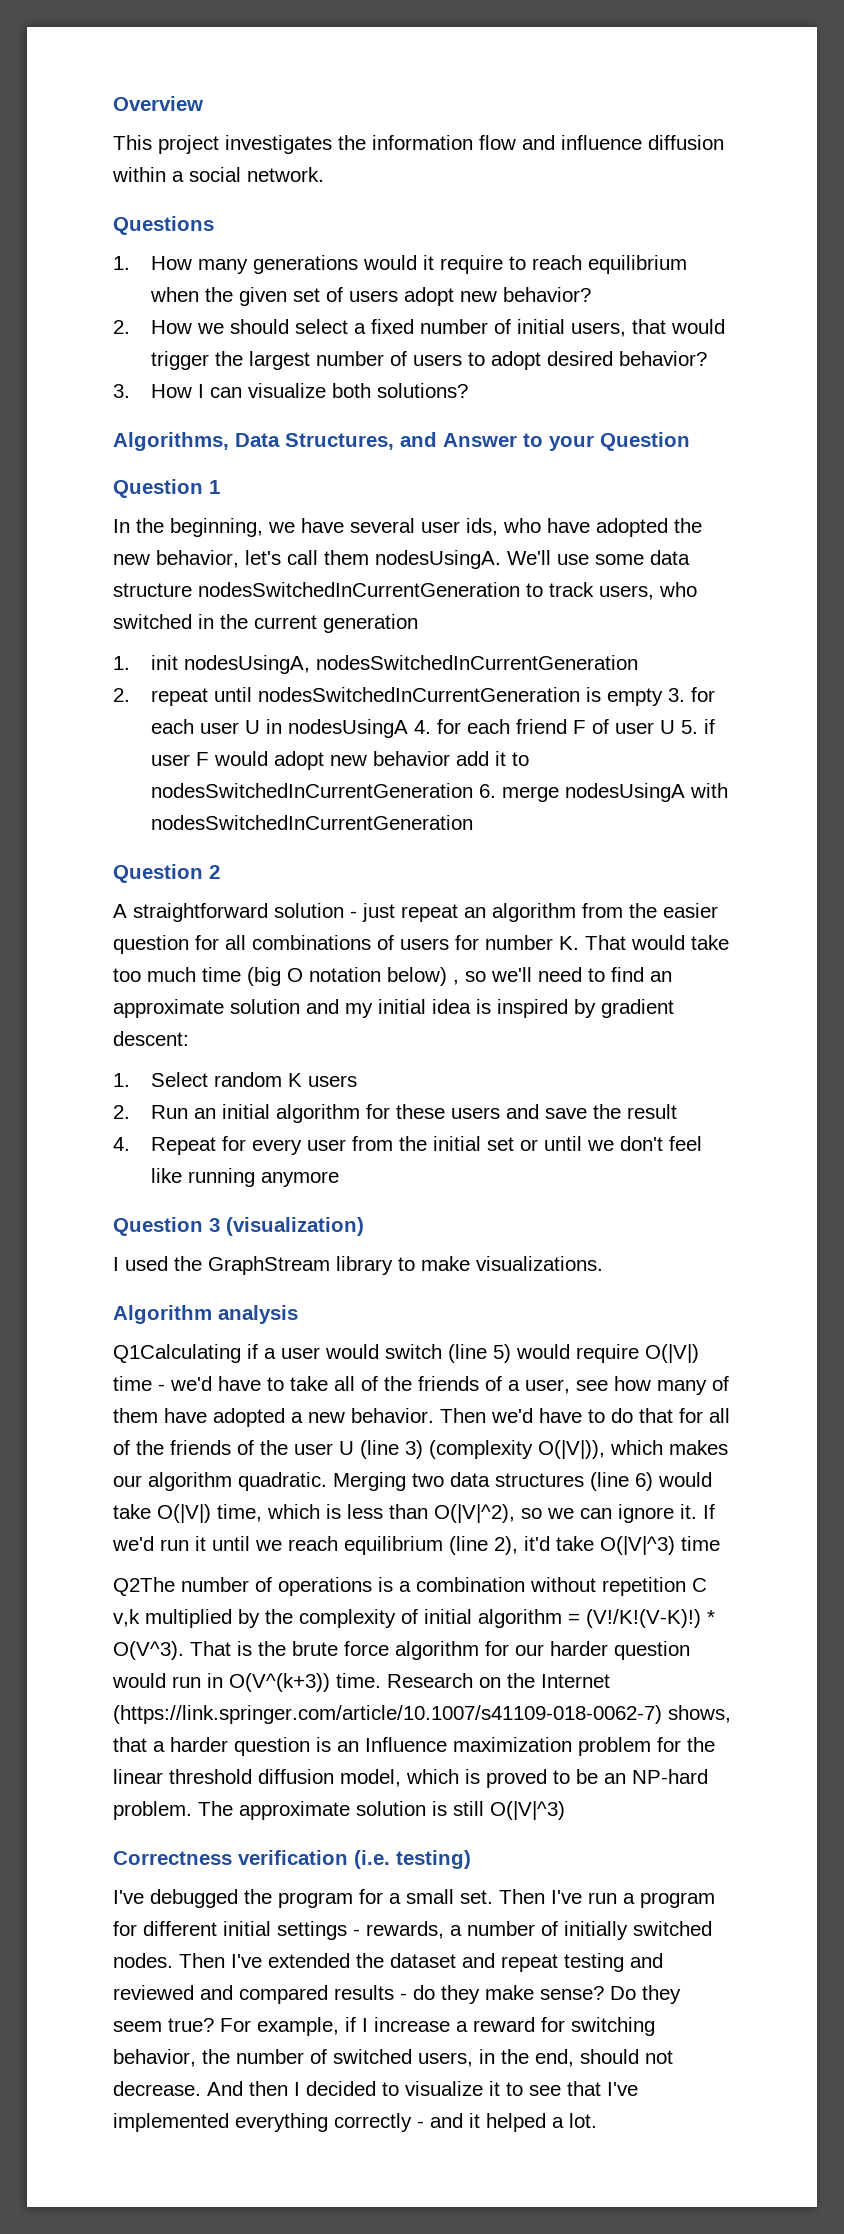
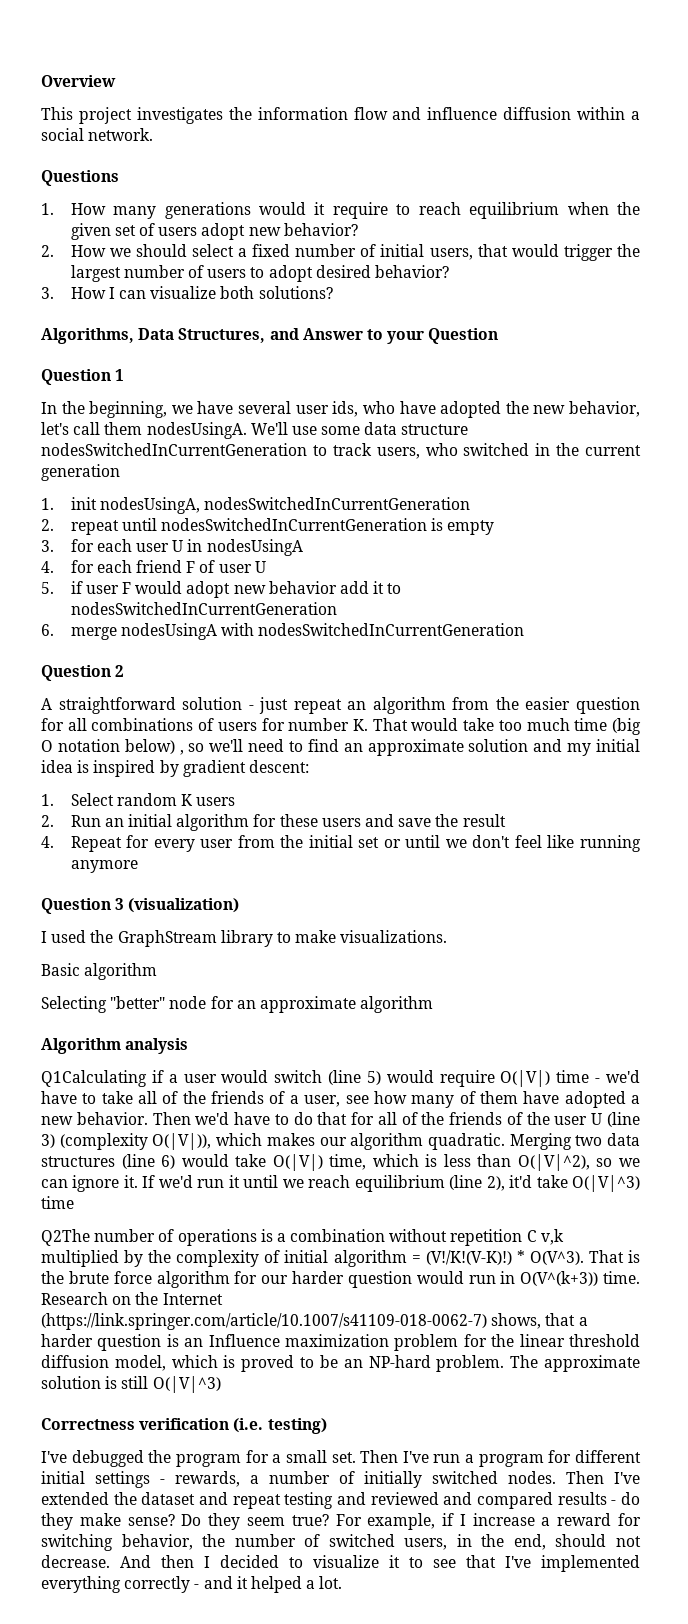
(663, 697) none -> (495, 527) //
(408, 728) none -> (303, 547) //
(675, 727) none -> (266, 567) //
(473, 790) none -> (337, 608) //
(603, 1263) none -> [41,963,158,980] [41,996,434,1013] // Basic algorithm // Selecting "better" node for an approximate algorithm

